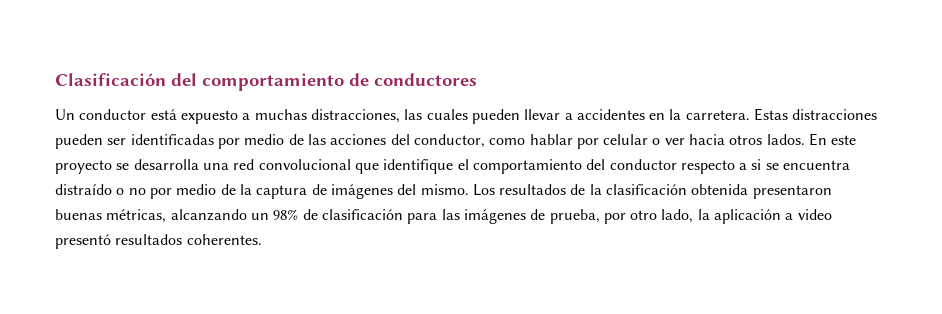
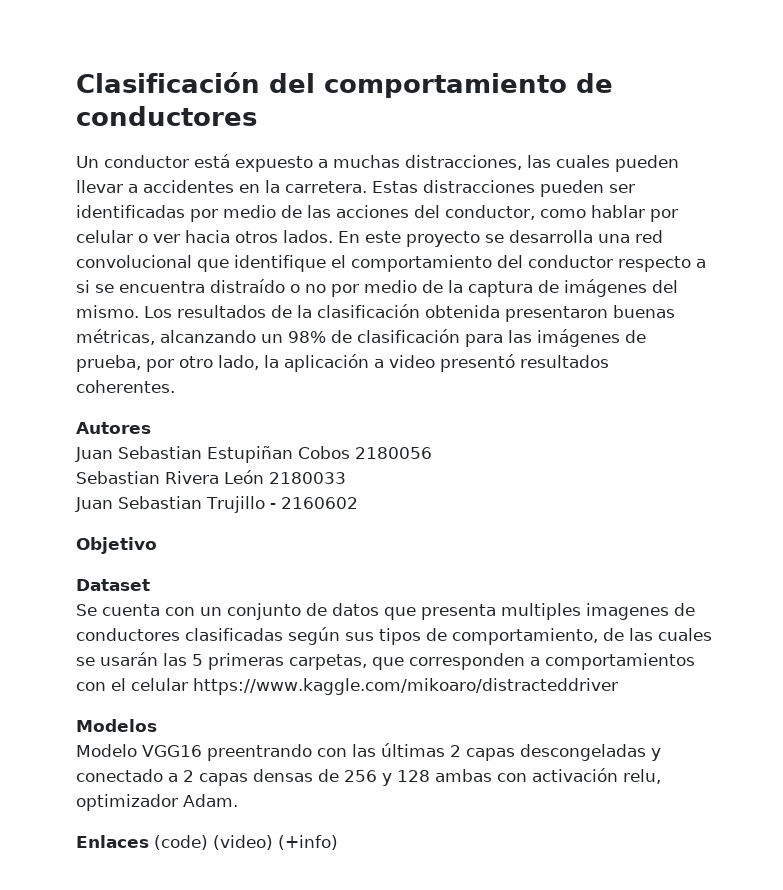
(262, 239) none -> [76,422,151,434] [75,446,432,463] [76,470,346,484] [75,496,358,513] [76,537,157,554] [76,579,150,591] [76,603,695,620] [76,627,712,645] [76,652,695,670] [76,678,618,695] [76,719,157,732] [76,743,661,761] [76,768,661,786] [76,794,238,811] [76,835,338,850] // Autores // Juan Sebastian Estupiñan Cobos 2180056 // Sebastian Rivera León 2180033 // Juan Sebastian Trujillo - 2160602 // Objetivo // Dataset // Se cuenta con un conjunto de datos que presenta multiples imagenes de conductores clasificadas según sus tipos de comportamiento, de las cuales se usarán las 5 primeras carpetas, que corresponden a comportamientos con el celular https://www.kaggle.com/mikoaro/distracteddriver // Modelos // Modelo VGG16 preentrando con las últimas 2 capas descongeladas y conectado a 2 capas densas de 256 y 128 ambas con activación relu, optimizador Adam. // Enlaces (code) (video) (+info)

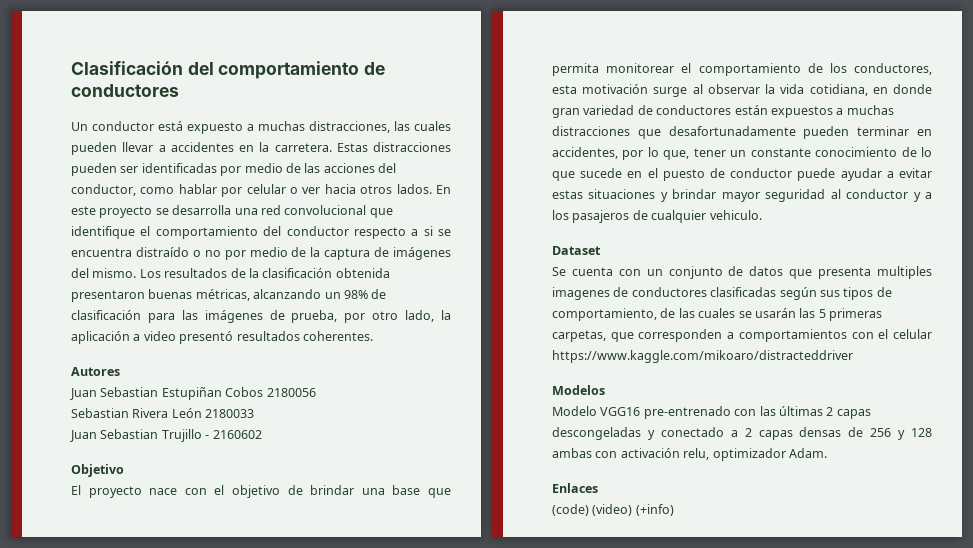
(157, 545) none -> [71,485,451,498] [552,63,932,76] [552,84,932,97] [552,105,894,118] [552,126,932,139] [552,147,932,160] [552,168,932,181] [552,189,932,202] [552,210,762,223] // El proyecto nace con el objetivo de brindar una base que permita monitorear el comportamiento de los conductores, esta motivación surge al observar la vida cotidiana, en donde gran variedad de conductores están expuestos a muchas distracciones que desafortunadamente pueden terminar en accidentes, por lo que, tener un constante conocimiento de lo que sucede en el puesto de conductor puede ayudar a evitar estas situaciones y brindar mayor seguridad al conductor y a los pasajeros de cualquier vehiculo.
[207,744,312,761] preentrando -> [643,406,731,419] pre-entrenado
(149, 841) none -> (598, 488) //

